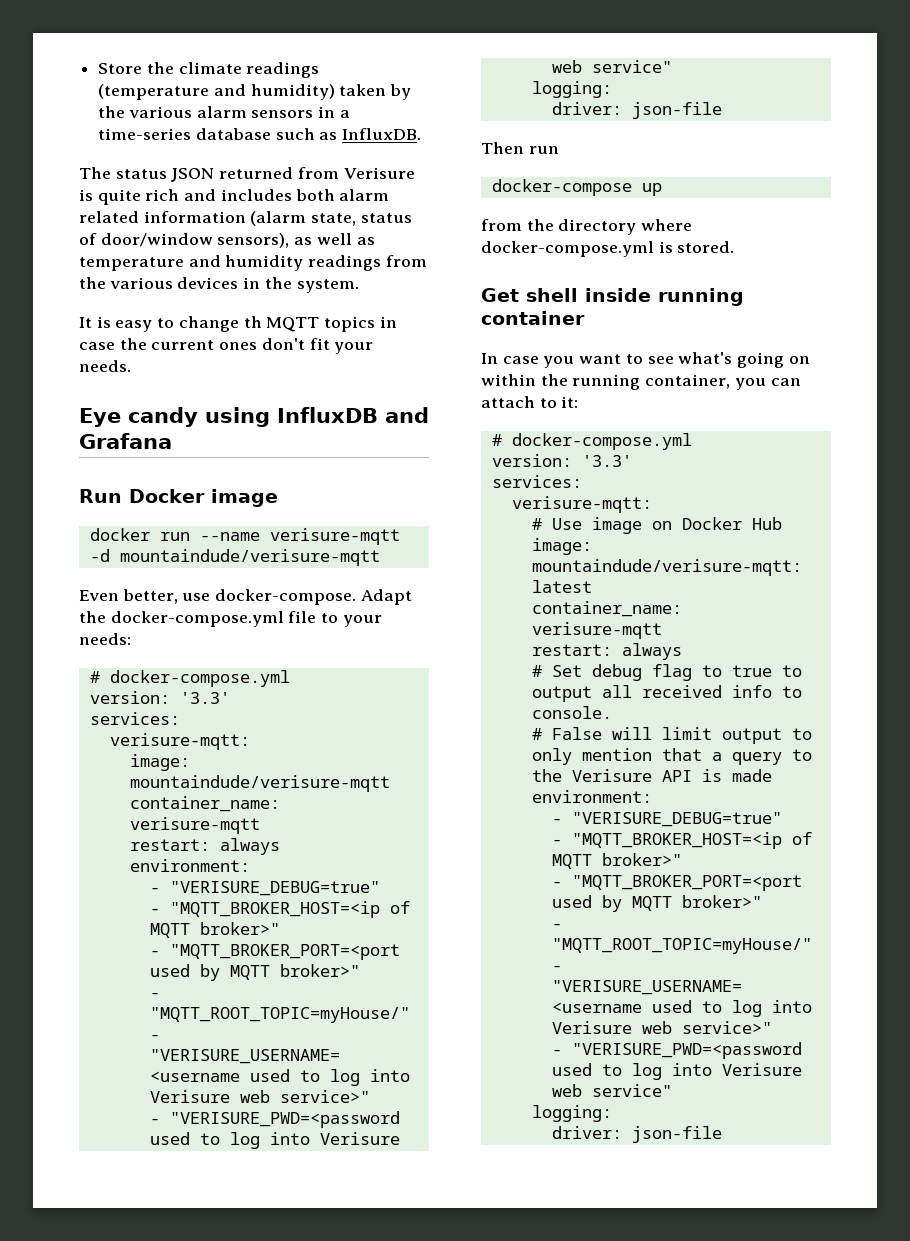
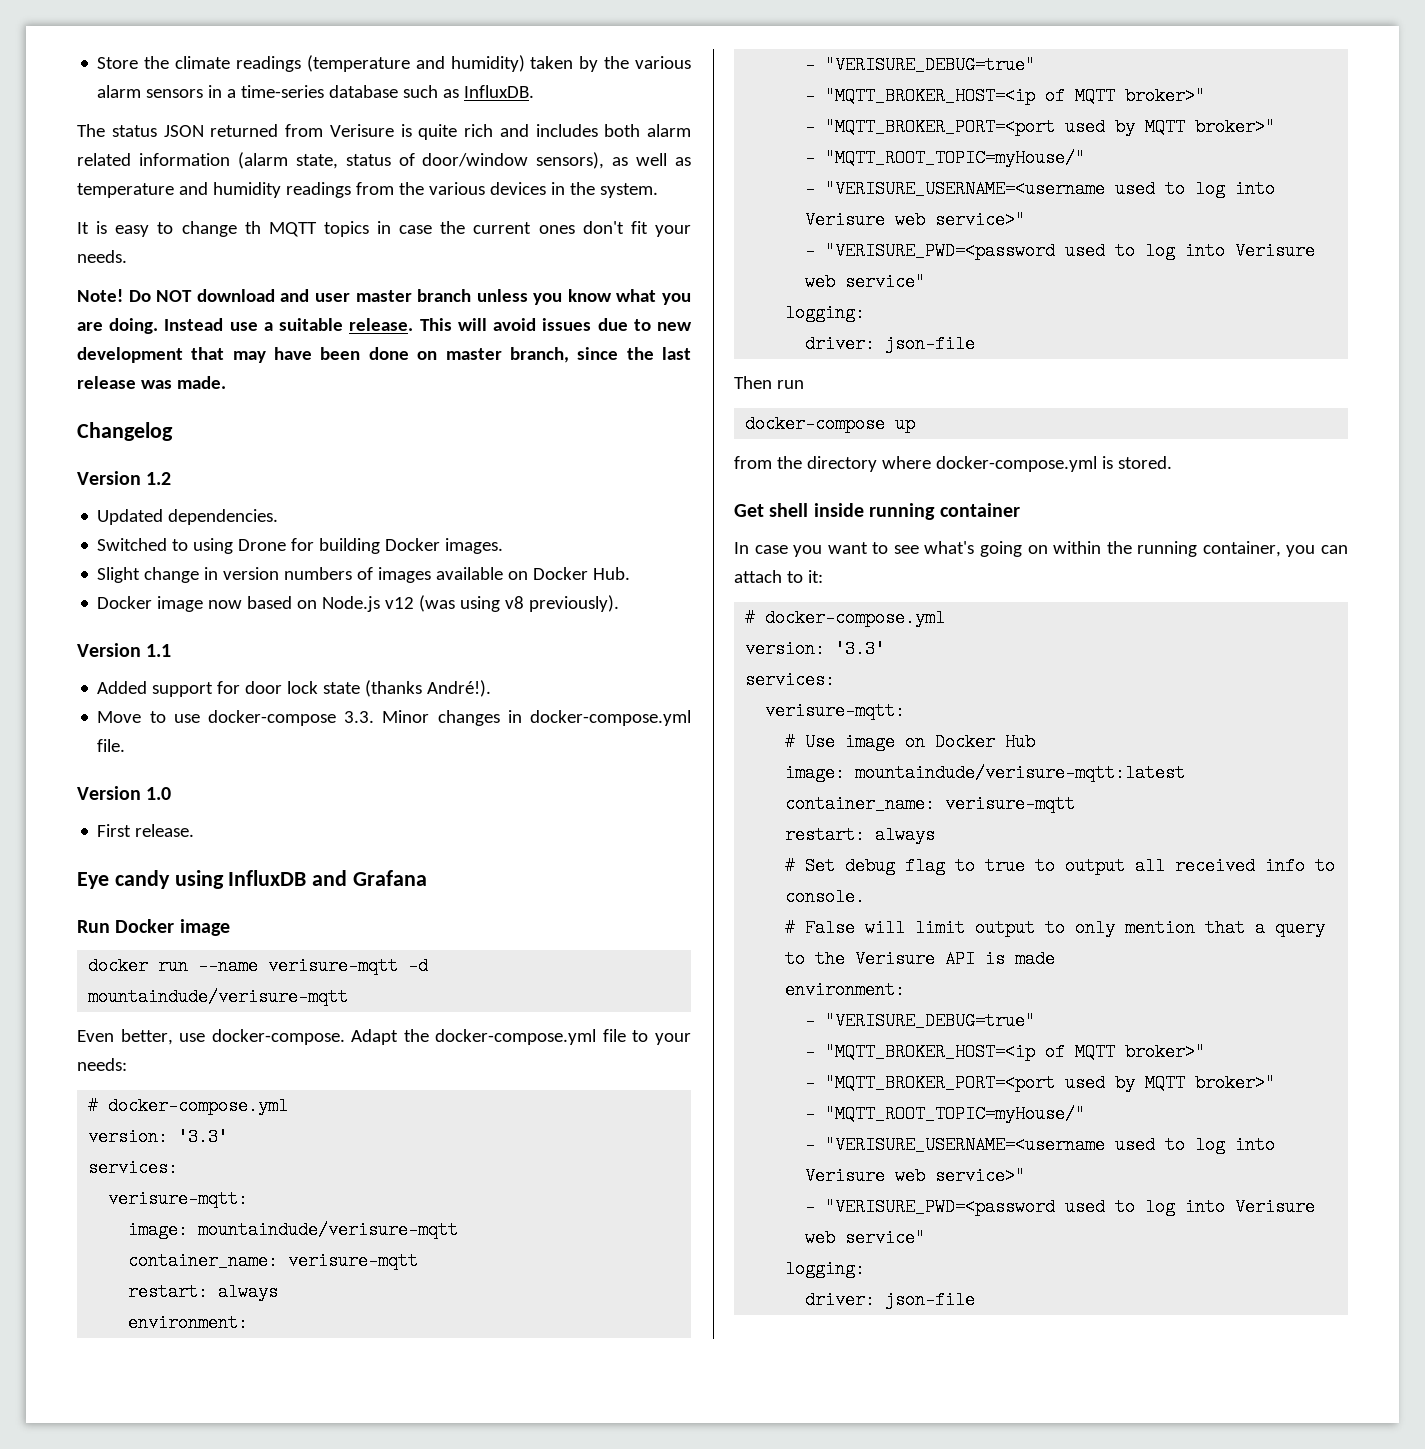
(131, 366) none -> [77,289,691,305] [77,318,693,334] [77,347,692,363] [77,376,226,389] [77,422,173,441] [77,471,172,485] [97,509,279,525] [97,538,504,554] [97,567,631,583] [97,595,620,612] [77,643,172,657] [97,680,492,697] [97,710,691,726] [97,739,126,752] [77,786,172,800] [97,824,195,837] // Note! Do NOT download and user master branch unless you know what you are doing. Instead use a suitable release. This will avoid issues due to new development that may have been done on master branch, since the last release was made. // Changelog // Version 1.2 // Updated dependencies. // Switched to using Drone for building Docker images. // Slight change in version numbers of images available on Docker Hub. // Docker image now based on Node.js v12 (was using v8 previously). // Version 1.1 // Added support for door lock state (thanks André!). // Move to use docker-compose 3.3. Minor changes in docker-compose.yml file. // Version 1.0 // First release.

